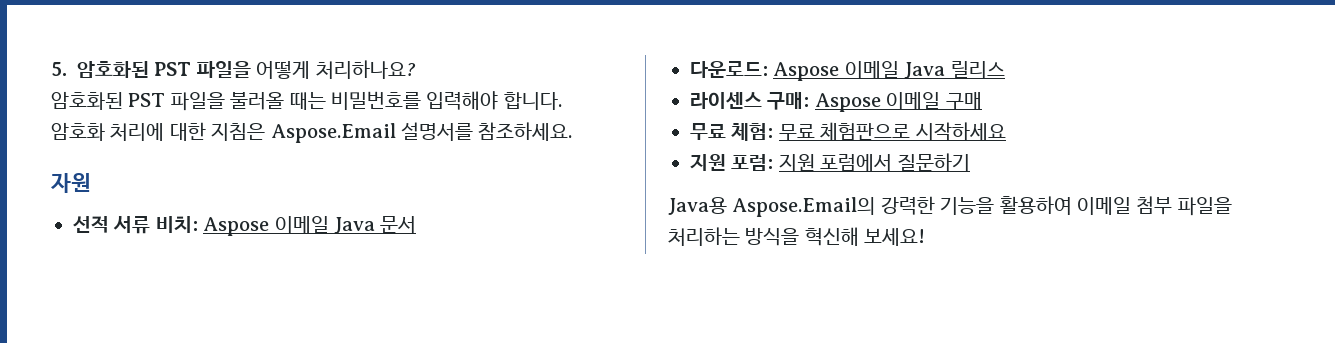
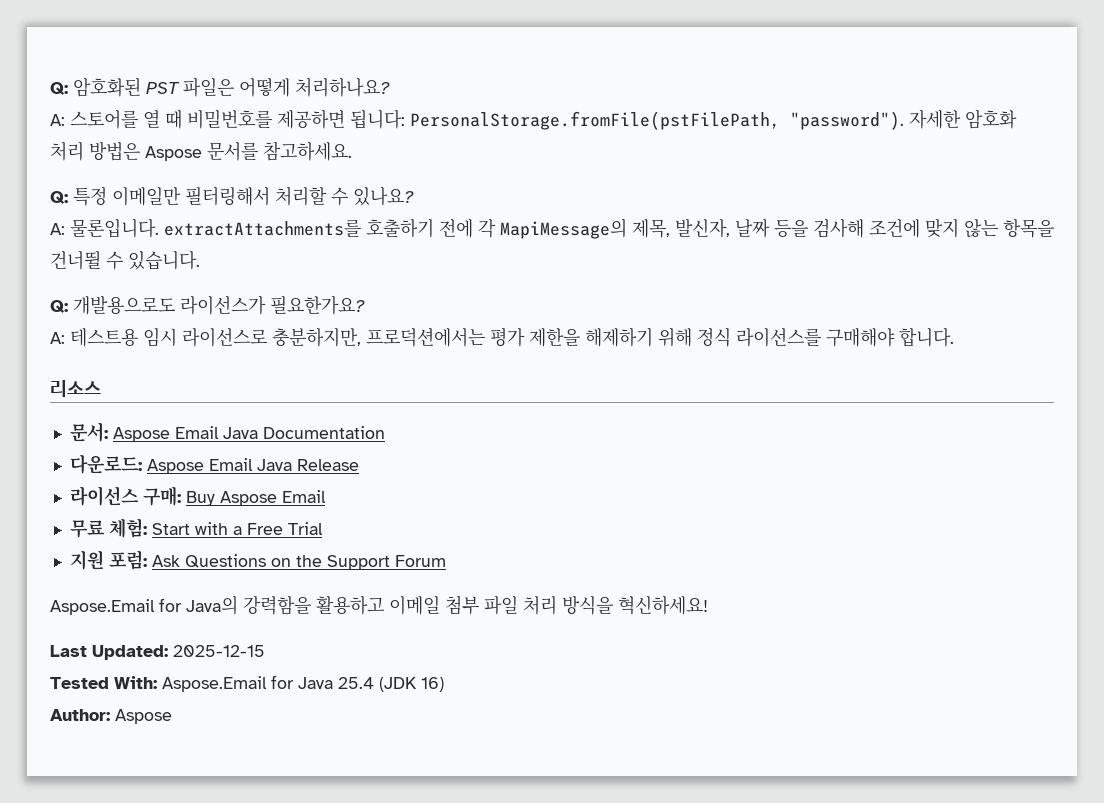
[51,61,251,78] 5. 암호화된 PST 파일을 -> [50,77,234,97] Q: 암호화된 PST 파일은
[51,91,562,111] [51,122,573,143] [50,173,91,193] [73,216,417,236] [690,61,1005,81] [690,92,982,112] [690,122,1006,141] [690,153,970,172] [668,196,1232,217] [668,227,926,246] 암호화된 PST 파일을 불러올 때는 비밀번호를 입력해야 합니다. 암호화 처리에 대한 지침은 Aspose.Email 설명서를 참조하세요. // 자원 // 선적 서류 비치: Aspose 이메일 Java 문서 // 다운로드: Aspose 이메일 Java 릴리스 // 라이센스 구매: Aspose 이메일 구매 // 무료 체험: 무료 체험판으로 시작하세요 // 지원 포럼: 지원 포럼에서 질문하기 // Java용 Aspose.Email의 강력한 기능을 활용하여 이메일 첨부 파일을 처리하는 방식을 혁신해 보세요! -> [50,109,1017,130] [50,141,352,161] [50,186,414,206] [50,218,1054,239] [50,250,200,270] [50,295,365,315] [50,327,954,347] [50,380,101,397] [69,422,385,442] [69,454,359,474] [69,486,326,506] [69,518,323,538] [69,550,446,570] [50,595,708,615] [50,645,265,660] [50,675,444,692] [50,709,172,724] A: 스토어를 열 때 비밀번호를 제공하면 됩니다: PersonalStorage.fromFile(pstFilePath, "password"). 자세한 암호화 처리 방법은 Aspose 문서를 참고하세요. // Q: 특정 이메일만 필터링해서 처리할 수 있나요? // A: 물론입니다. extractAttachments를 호출하기 전에 각 MapiMessage의 제목, 발신자, 날짜 등을 검사해 조건에 맞지 않는 항목을 건너뛸 수 있습니다. // Q: 개발용으로도 라이선스가 필요한가요? // A: 테스트용 임시 라이선스로 충분하지만, 프로덕션에서는 평가 제한을 해제하기 위해 정식 라이선스를 구매해야 합니다. // 리소스 // 문서: Aspose Email Java Documentation // 다운로드: Aspose Email Java Release // 라이선스 구매: Buy Aspose Email // 무료 체험: Start with a Free Trial // 지원 포럼: Ask Questions on the Support Forum // Aspose.Email for Java의 강력함을 활용하고 이메일 첨부 파일 처리 방식을 혁신하세요! // Last Updated: 2025-12-15 // Tested With: Aspose.Email for Java 25.4 (JDK 16) // Author: Aspose

